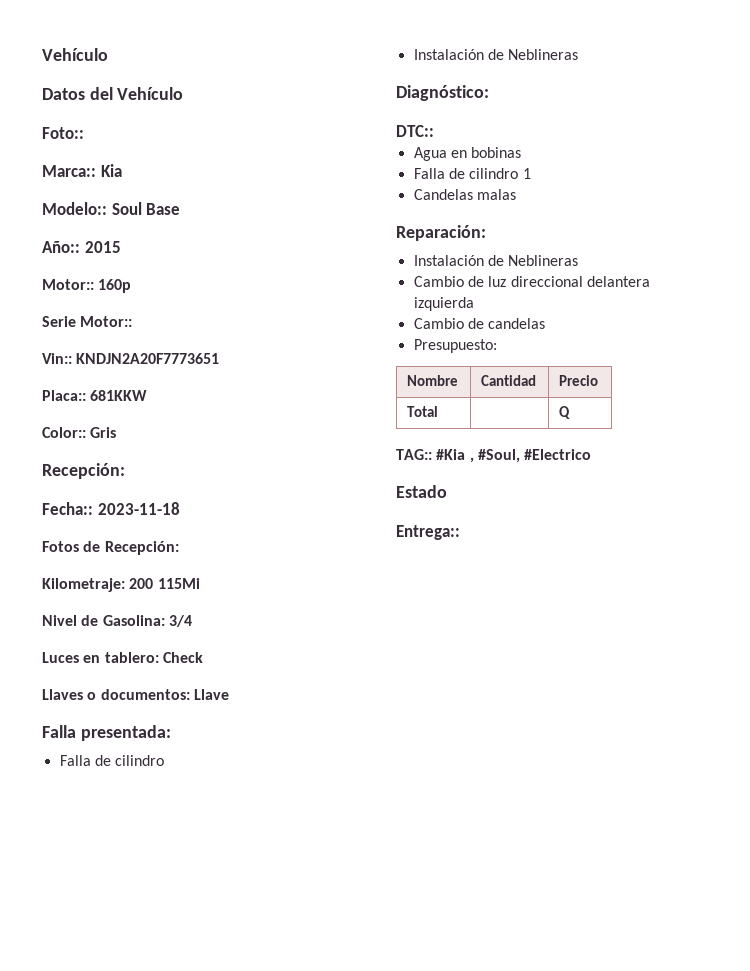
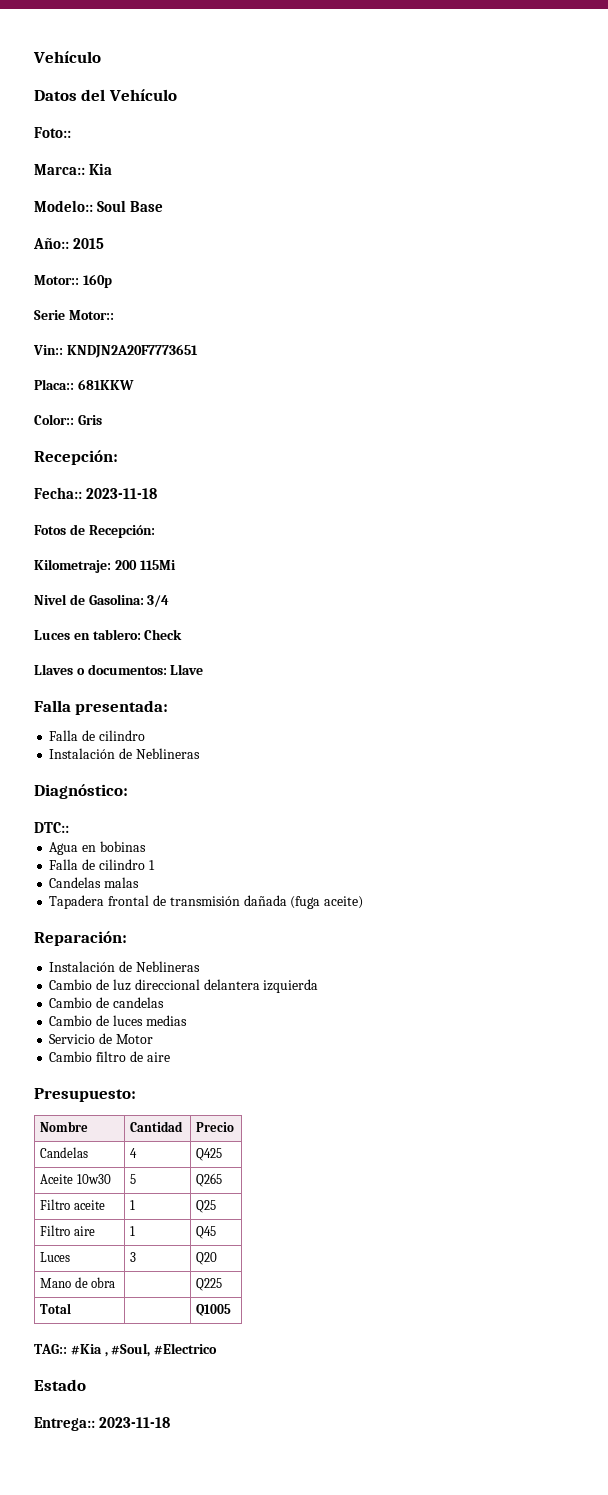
(516, 194) none -> [49,895,364,909] // Tapadera frontal de transmisión dañada (fuga aceite)
[413,339,497,353] [407,375,459,386] [481,375,537,386] [559,375,599,386] Presupuesto: // Nombre | Cantidad | Precio -> [49,1015,187,1026] [49,1033,153,1044] [49,1051,170,1062] [34,1088,136,1102] [40,1121,89,1132] [130,1121,184,1132] [196,1122,235,1132] [40,1147,89,1158] [130,1148,138,1158] [196,1148,223,1161] [40,1174,111,1184] [130,1174,137,1184] [196,1173,223,1187] [40,1199,105,1210] [130,1200,136,1210] [196,1200,217,1213] [40,1225,95,1236] [130,1226,136,1236] [196,1226,217,1239] [40,1252,71,1262] [130,1252,137,1262] [196,1252,218,1265] [40,1277,116,1288] [196,1278,223,1291] Cambio de luces medias // Servicio de Motor // Cambio filtro de aire // Presupuesto: // Nombre | Cantidad | Precio // Candelas | 4 | Q425 // Aceite 10w30 | 5 | Q265 // Filtro aceite | 1 | Q25 // Filtro aire | 1 | Q45 // Luces | 3 | Q20 // Mano de obra | | Q225
[559,406,571,419] Q -> [196,1304,232,1316] Q1005
(460, 532) none -> [99,1417,171,1428] 2023-11-18

